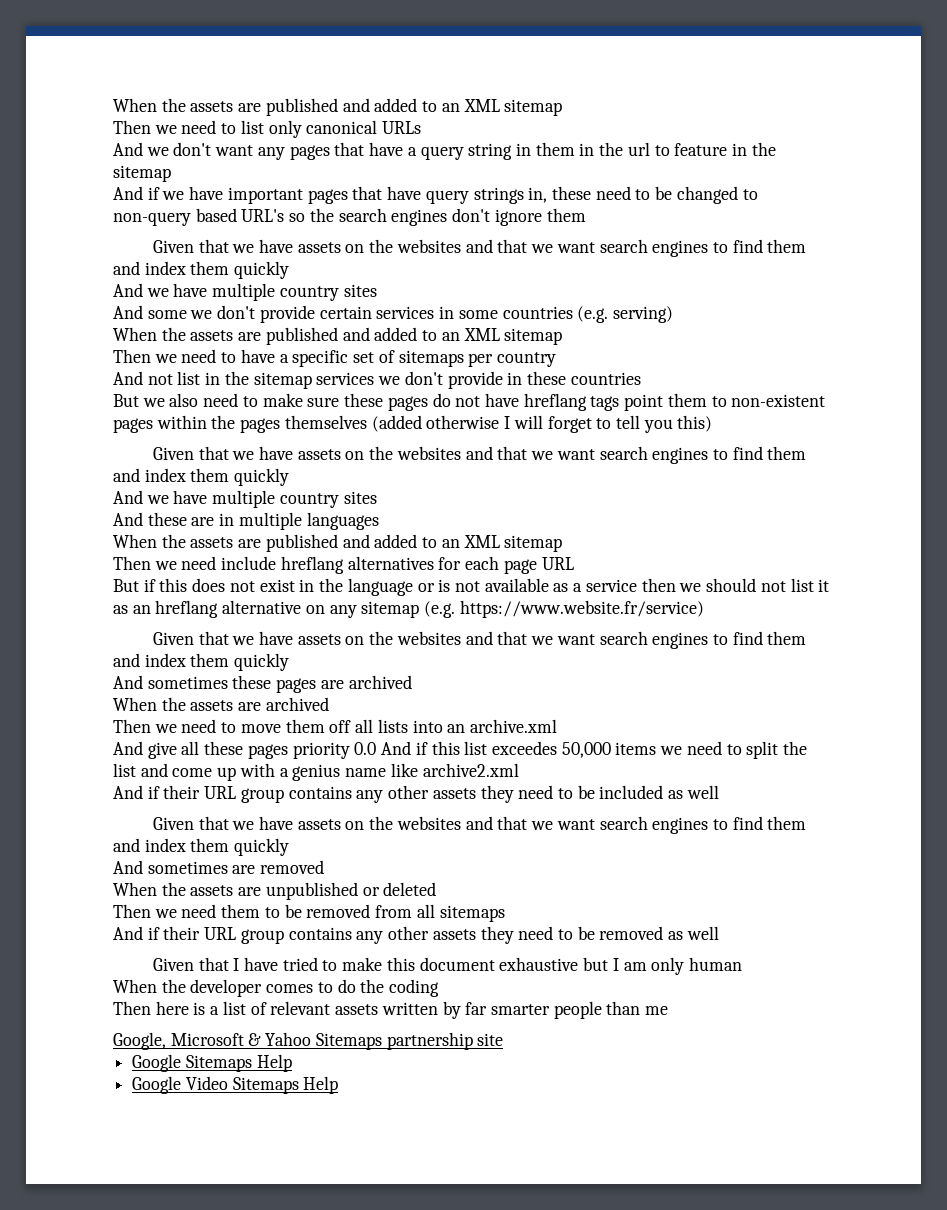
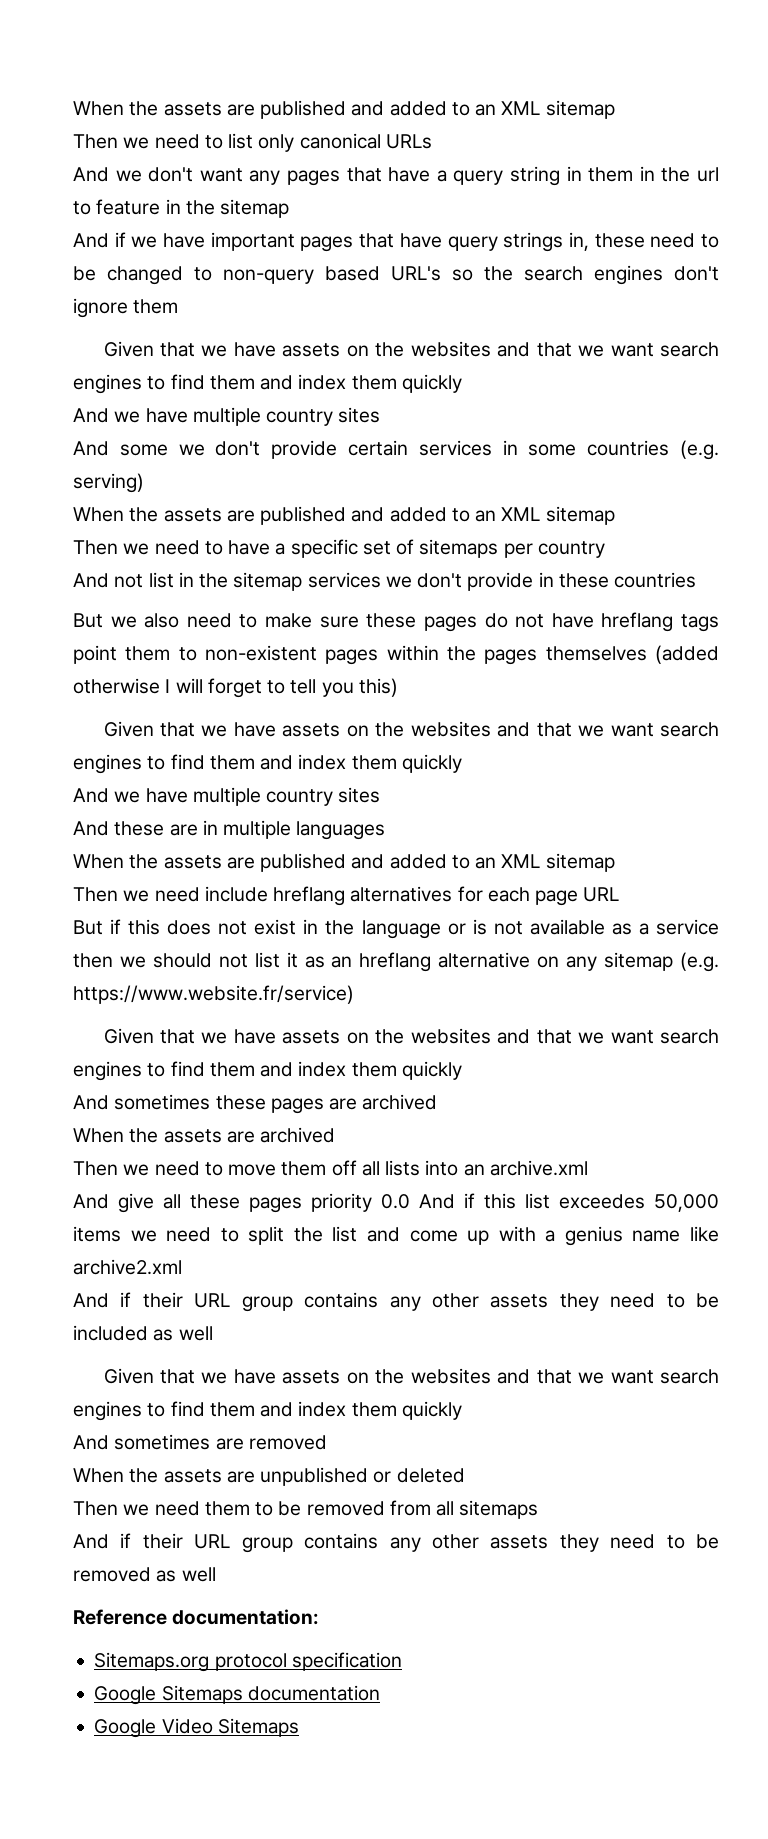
[152,957,743,975] [113,979,440,997] [113,1001,669,1019] [113,1032,504,1050] Given that I have tried to make this document exhaustive but I am only human // When the developer comes to do the coding // Then here is a list of relevant assets written by far smarter people than me // Google, Microsoft & Yahoo Sitemaps partnership site -> [73,1609,320,1625] [94,1652,402,1672] Reference documentation: // Sitemaps.org protocol specification
[256,1054,292,1072] Help -> [247,1685,380,1701] documentation
[303,1076,339,1094] Help -> (299, 1727) none

